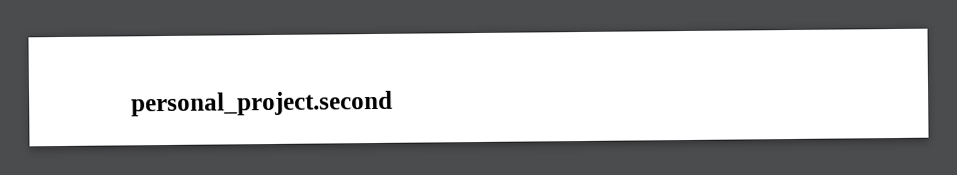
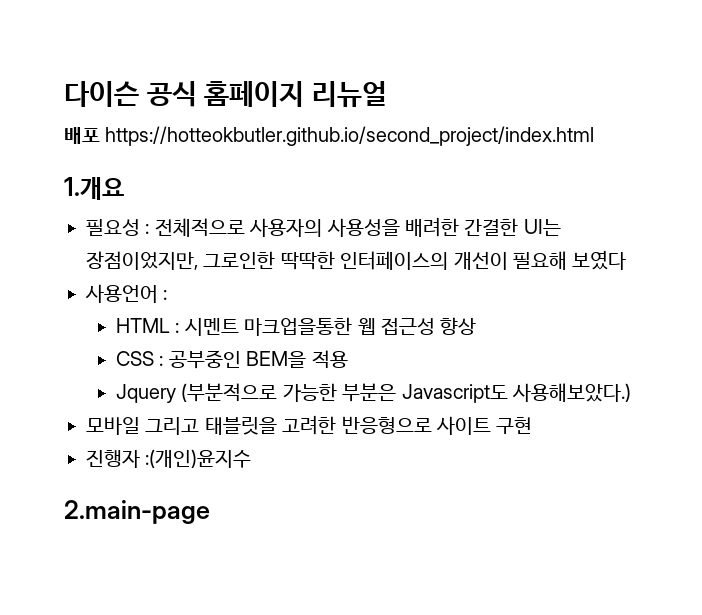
[131,90,393,117] personal_project.second -> [64,81,387,107] [64,126,595,146] [64,177,124,200] [86,217,561,237] [86,250,627,270] [85,284,168,303] [116,317,477,336] [116,350,348,369] [116,383,632,403] [86,415,533,435] [86,449,252,468] [64,500,210,524] 다이슨 공식 홈페이지 리뉴얼 // 배포 https://hotteokbutler.github.io/second_project/index.html // 1.개요 // 필요성 : 전체적으로 사용자의 사용성을 배려한 간결한 UI는 장점이었지만, 그로인한 딱딱한 인터페이스의 개선이 필요해 보였다 // 사용언어 : // HTML : 시멘트 마크업을통한 웹 접근성 향상 // CSS : 공부중인 BEM을 적용 // Jquery (부분적으로 가능한 부분은 Javascript도 사용해보았다.) // 모바일 그리고 태블릿을 고려한 반응형으로 사이트 구현 // 진행자 :(개인)윤지수 // 2.main-page

